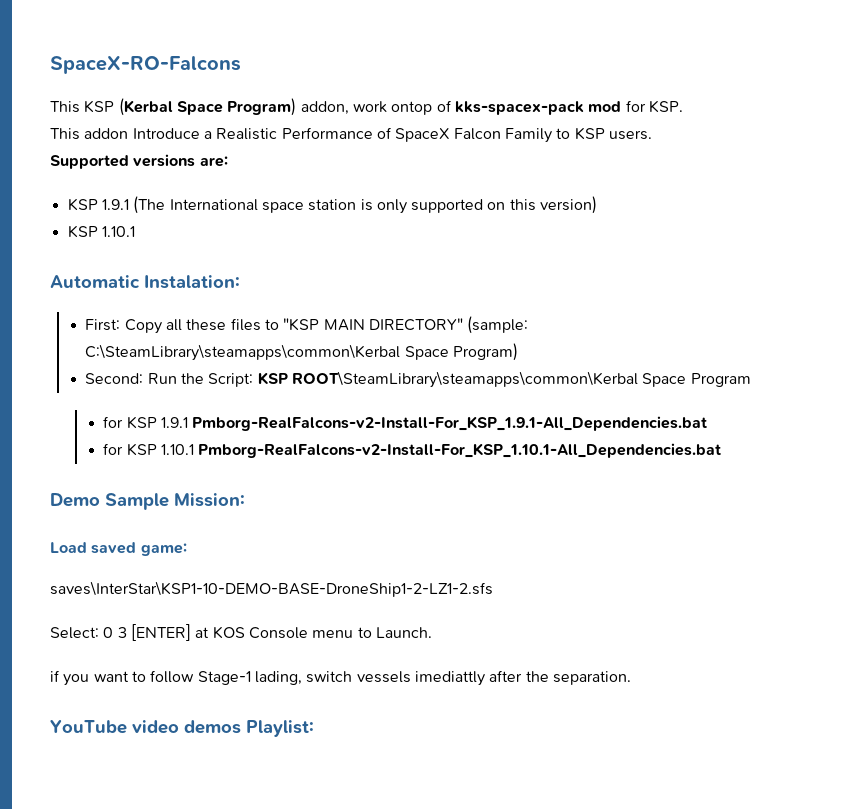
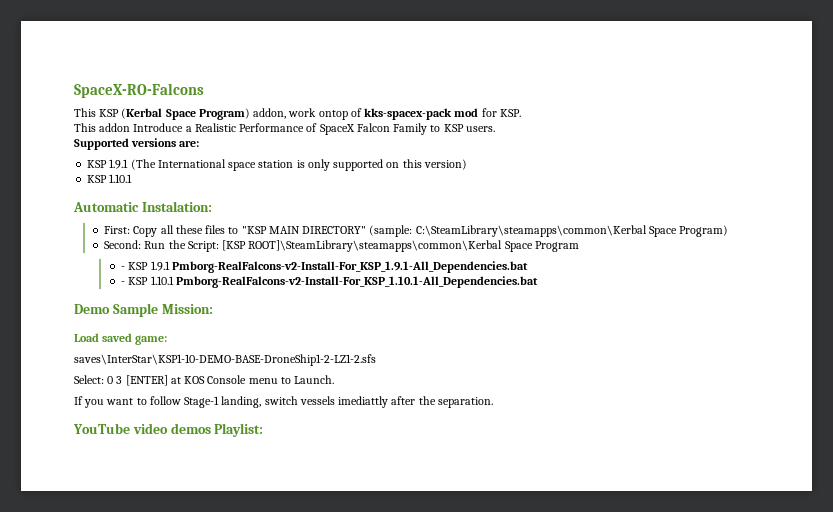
[257,371,639,388] KSP ROOT\SteamLibrary\steamapps\common\Kerbal -> [222,240,503,252] [KSP ROOT]\SteamLibrary\steamapps\common\Kerbal
[103,416,124,428] for -> [121,266,126,270] -
[103,443,124,455] for -> [121,281,126,285] -
[50,670,60,682] if -> [74,396,83,405] If
[254,671,302,685] lading, -> [221,396,262,408] landing,

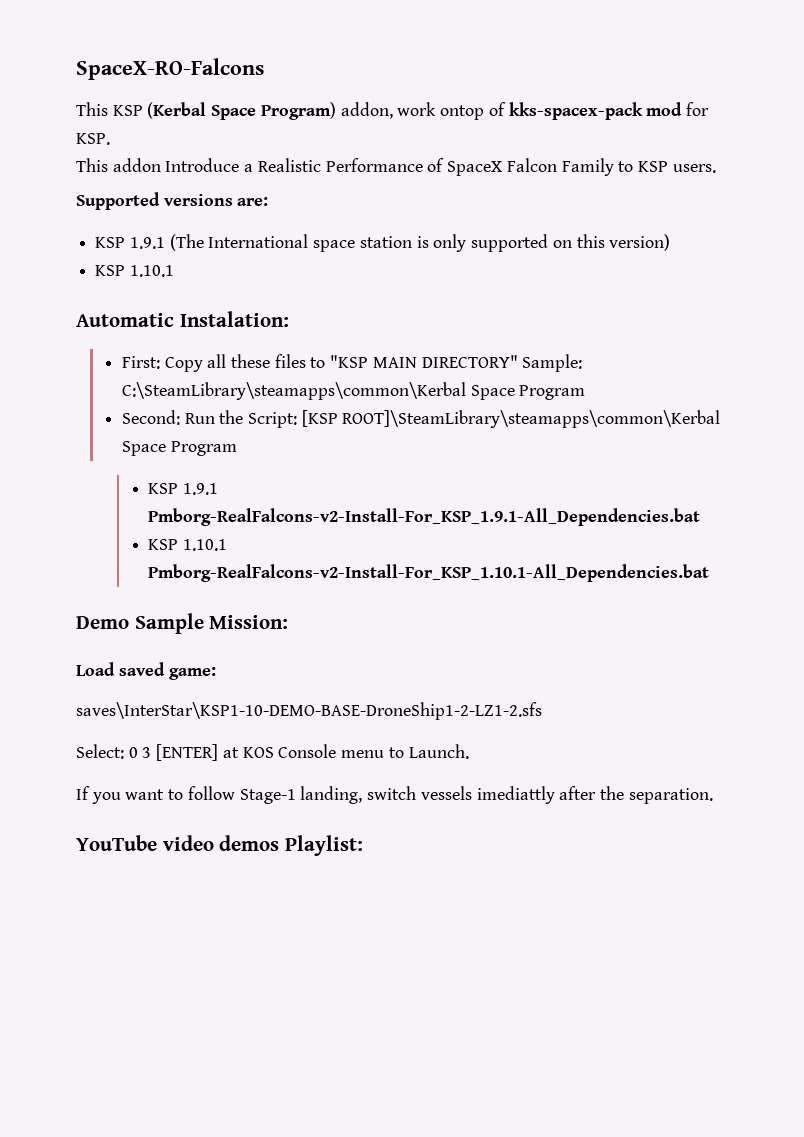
[369,225,413,237] (sample: -> [522,354,583,372] Sample:
[679,225,729,237] Program) -> [519,385,586,400] Program
[121,266,126,270] - -> (237, 448) none
[121,281,126,285] - -> (701, 517) none

